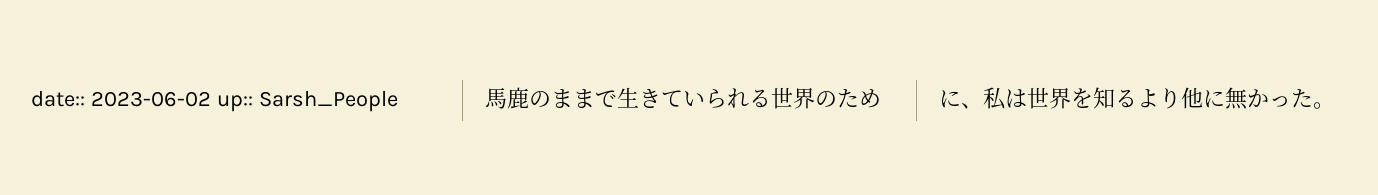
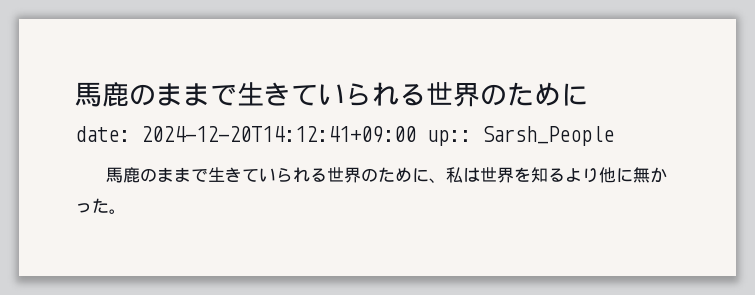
[31,91,211,107] date:: 2023-06-02 -> [75,82,588,107] [75,126,416,143] 馬鹿のままで生きていられる世界のために // date: 2024-12-20T14:12:41+09:00

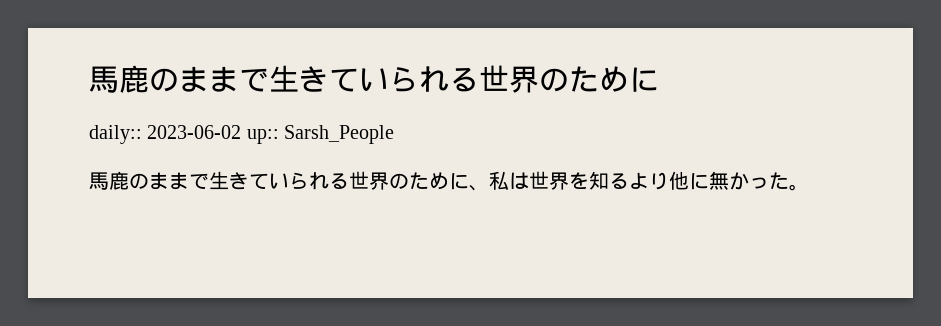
[75,126,416,143] date: 2024-12-20T14:12:41+09:00 -> [89,125,242,144] daily:: 2023-06-02

